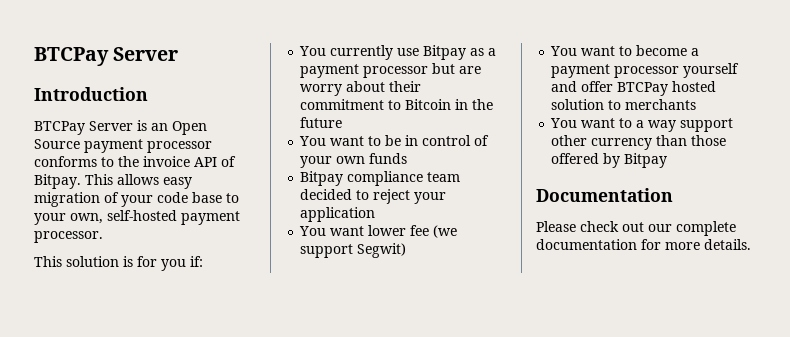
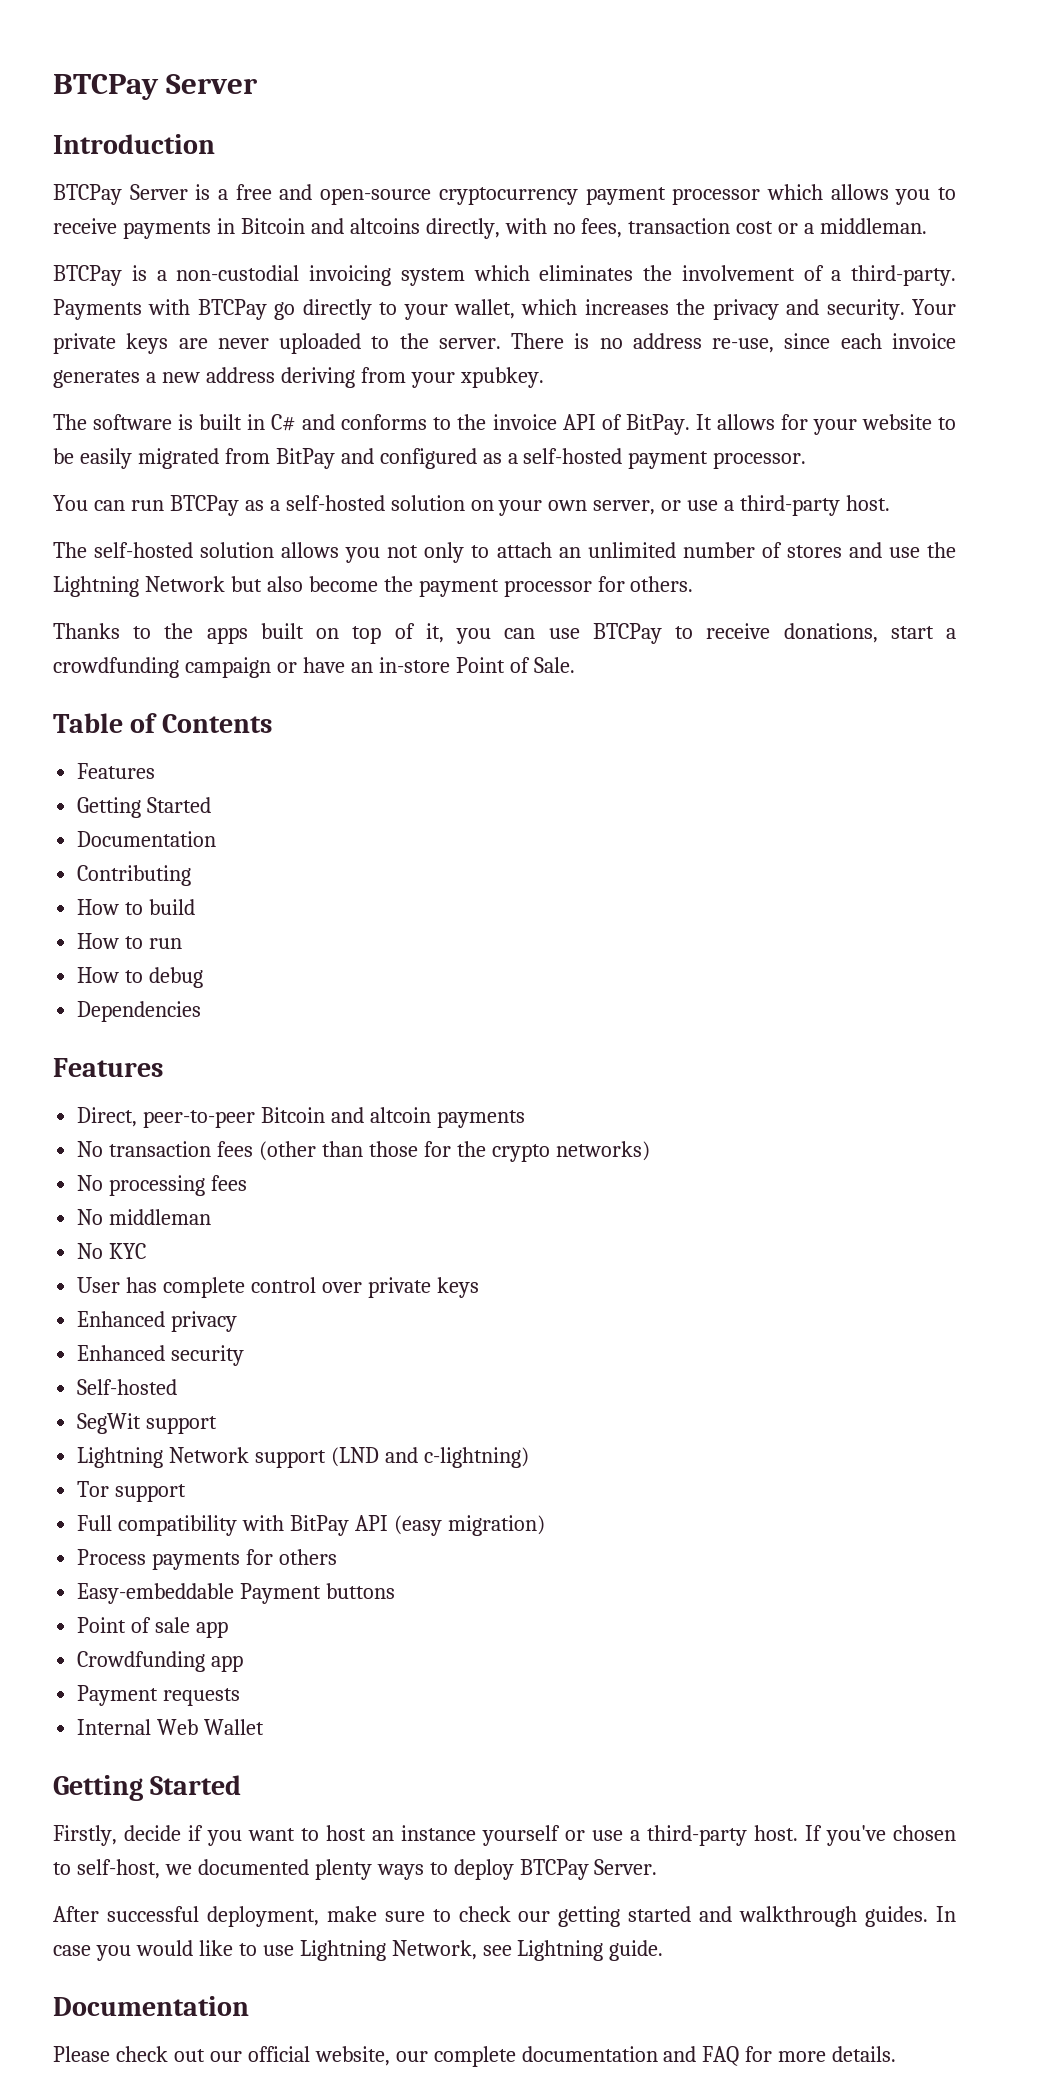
[151,121,207,135] [34,139,212,153] an Open Source payment processor -> [218,184,957,205] [53,218,928,239] [53,265,956,286] [53,299,957,320] [53,333,956,354] [53,367,544,388] [53,414,336,431] a free and open-source cryptocurrency payment processor which allows you to receive payments in Bitcoin and altcoins directly, with no fees, transaction cost or a middleman. // BTCPay is a non-custodial invoicing system which eliminates the involvement of a third-party. Payments with BTCPay go directly to your wallet, which increases the privacy and security. Your private keys are never uploaded to the server. There is no address re-use, since each invoice generates a new address deriving from your xpubkey. // The software is built in C# and
[34,174,192,189] [34,192,239,207] [34,210,240,225] [34,231,103,243] [34,256,203,271] [299,45,497,60] [300,63,482,78] [300,81,422,96] [300,99,494,110] [300,117,343,128] [299,135,490,146] [300,153,408,168] [300,171,461,186] [300,189,447,204] [300,207,376,222] [299,225,458,238] [300,243,407,258] [550,45,700,56] [551,63,740,78] [551,81,717,96] [551,99,697,110] [550,118,734,132] [551,135,727,150] [551,153,668,168] Bitpay. This allows easy migration of your code base to your own, self-hosted payment processor. // This solution is for you if: // You currently use Bitpay as a payment processor but are worry about their commitment to Bitcoin in the future // You want to be in control of your own funds // Bitpay compliance team decided to reject your application // You want lower fee (we support Segwit) // You want to become a payment processor yourself and offer BTCPay hosted solution to merchants // You want to a way support other currency than those offered by Bitpay -> [625,414,957,435] [53,448,807,469] [53,495,891,516] [53,542,956,563] [53,576,694,597] [53,623,957,644] [53,657,575,678] [53,713,272,733] [77,763,156,779] [77,797,212,818] [77,831,217,847] [77,865,192,886] [77,899,196,915] [77,933,183,949] [77,967,204,988] [77,1001,202,1022] [53,1058,163,1077] [77,1107,525,1128] [77,1141,650,1162] [77,1175,248,1196] [77,1209,212,1225] [77,1243,147,1259] [77,1277,479,1298] [77,1311,238,1332] [77,1345,245,1366] [77,1379,178,1395] [77,1413,218,1434] [77,1447,529,1468] [77,1481,187,1502] [77,1515,545,1536] [77,1549,338,1570] [77,1583,396,1604] [77,1617,229,1638] [77,1651,244,1672] [77,1685,241,1706] [77,1719,265,1735] [53,1775,242,1801] [53,1825,956,1846] [53,1859,658,1880] [53,1906,956,1927] [53,1940,664,1961] BitPay. It allows for your website to be easily migrated from BitPay and configured as a self-hosted payment processor. // You can run BTCPay as a self-hosted solution on your own server, or use a third-party host. // The self-hosted solution allows you not only to attach an unlimited number of stores and use the Lightning Network but also become the payment processor for others. // Thanks to the apps built on top of it, you can use BTCPay to receive donations, start a crowdfunding campaign or have an in-store Point of Sale. // Table of Contents // Features // Getting Started // Documentation // Contributing // How to build // How to run // How to debug // Dependencies // Features // Direct, peer-to-peer Bitcoin and altcoin payments // No transaction fees (other than those for the crypto networks) // No processing fees // No middleman // No KYC // User has complete control over private keys // Enhanced privacy // Enhanced security // Self-hosted // SegWit support // Lightning Network support (LND and c-lightning) // Tor support // Full compatibility with BitPay API (easy migration) // Process payments for others // Easy-embeddable Payment buttons // Point of sale app // Crowdfunding app // Payment requests // Internal Web Wallet // Getting Started // Firstly, decide if you want to host an instance yourself or use a third-party host. If you've chosen to self-host, we documented plenty ways to deploy BTCPay Server. // After successful deployment, make sure to check our getting started and walkthrough guides. In case you would like to use Lightning Network, see Lightning guide.
[676,221,736,236] [536,239,637,250] complete documentation -> [247,2046,740,2067] official website, our complete documentation and FAQ

